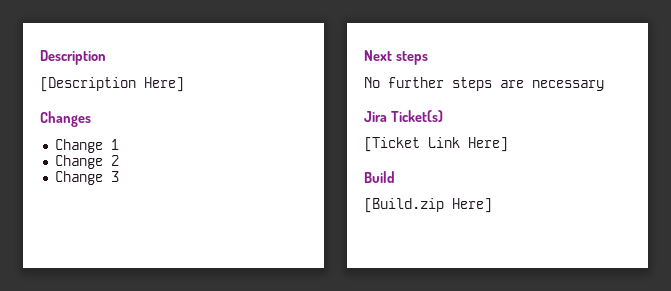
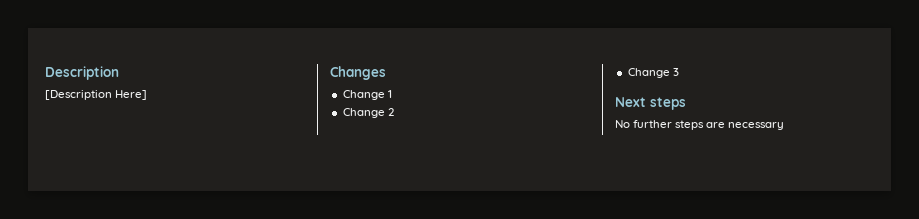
[364,110,443,122] [364,137,508,152] [364,171,395,183] [364,198,492,213] // Jira Ticket(s) // [Ticket Link Here] // Build // [Build.zip Here] -> (785, 126) none

